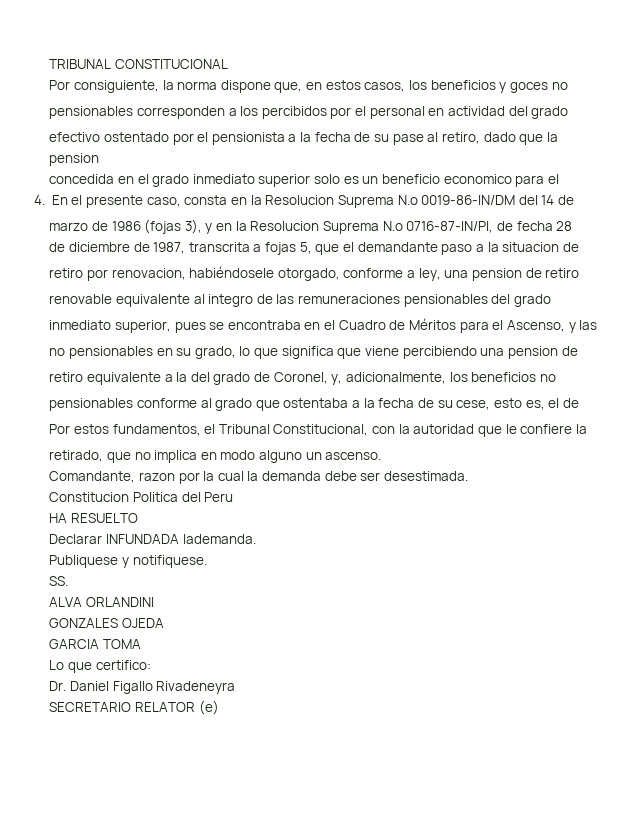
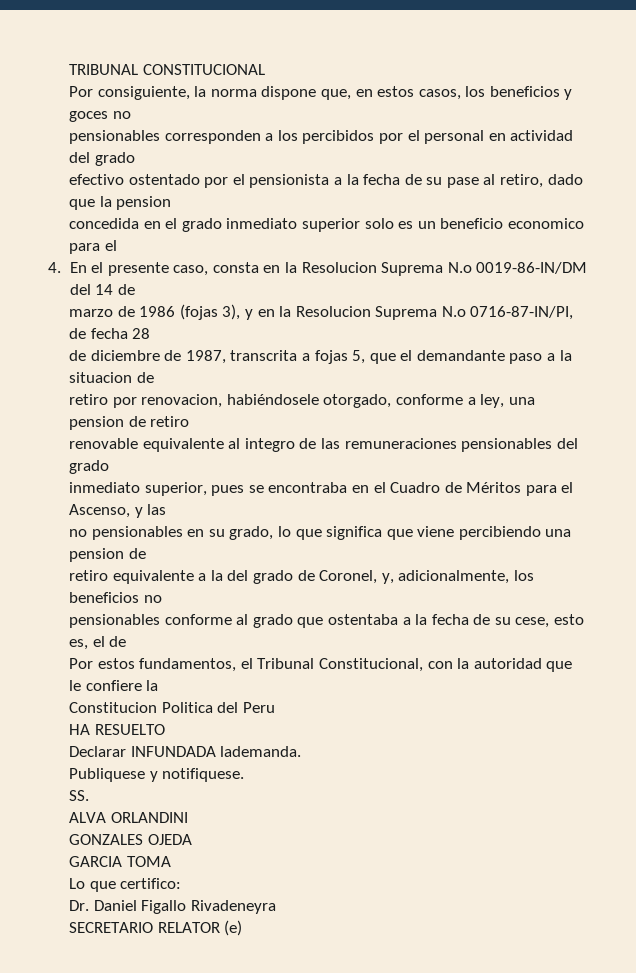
[49,450,382,463] [49,471,469,484] // retirado, que no implica en modo alguno un ascenso. // Comandante, razon por la cual la demanda debe ser desestimada. -> (159, 685) none

